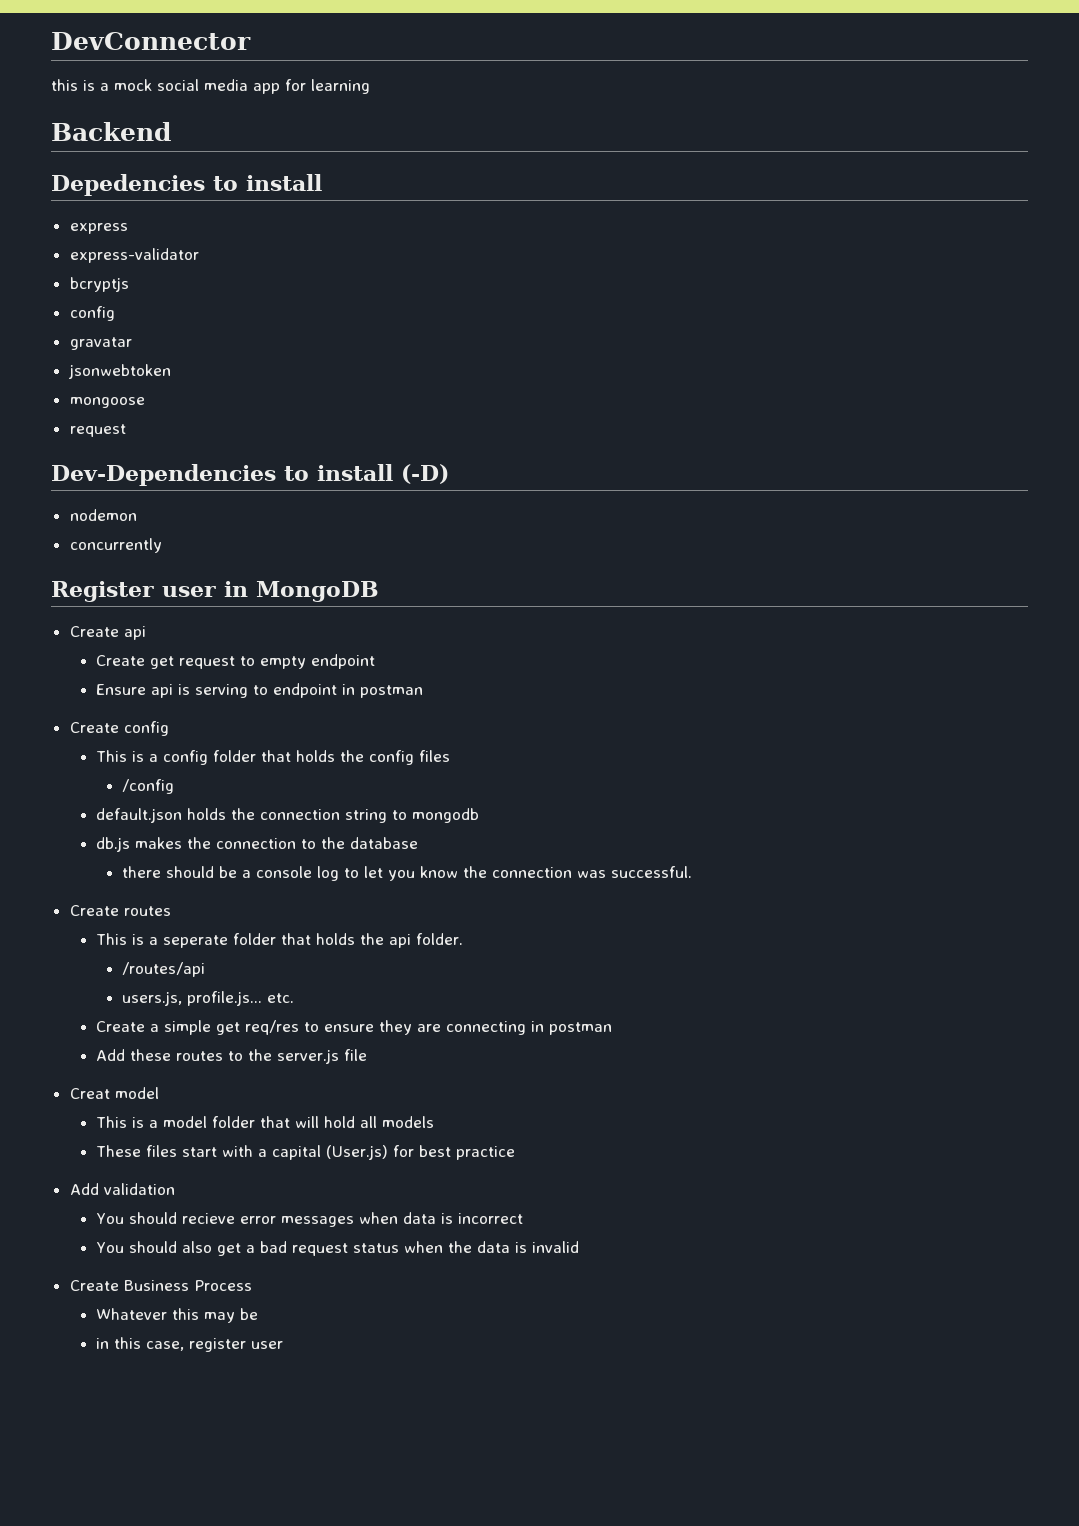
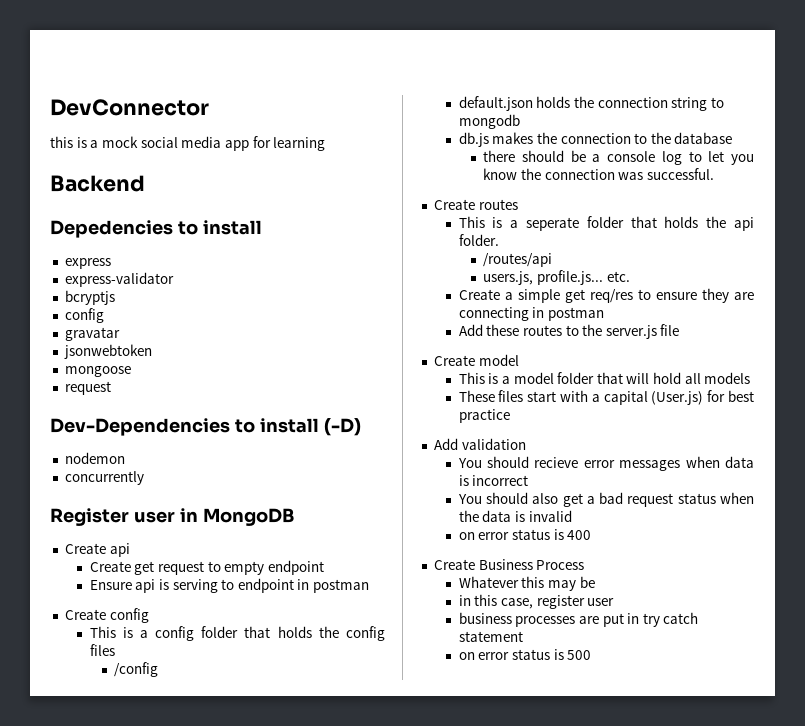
[69,1088,110,1099] Creat -> [433,355,475,366] Create
(579, 1247) none -> [458,529,592,540] // on error status is 400
(283, 1345) none -> [458,612,699,627] [458,631,523,642] [458,649,592,660] // business processes are put in try catch statement // on error status is 500

